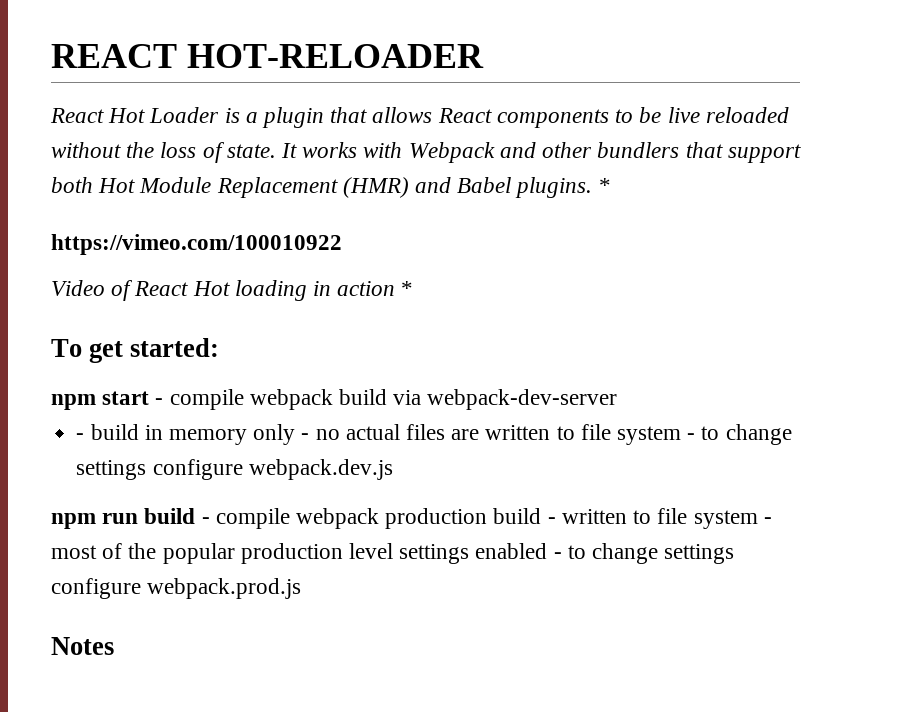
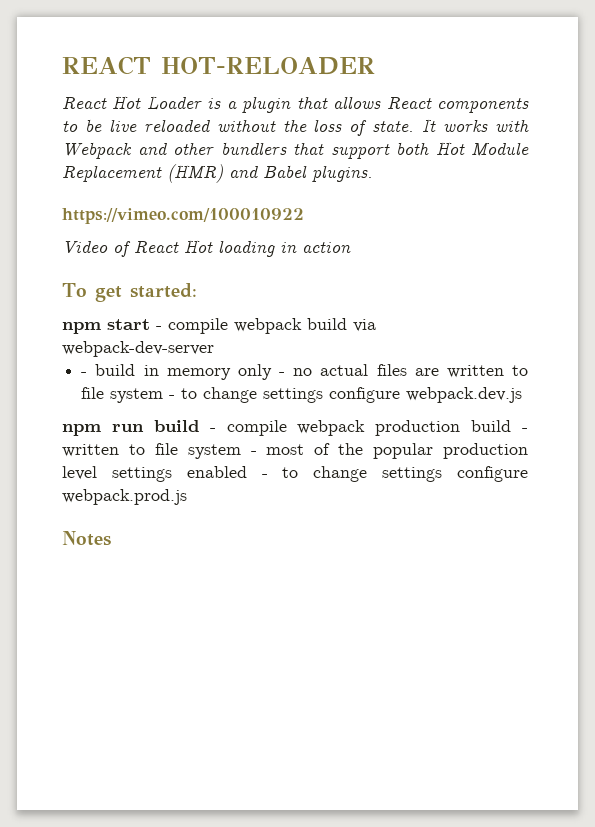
[598,178,611,193] * -> (373, 173) none
[401,281,414,296] * -> (351, 247) none

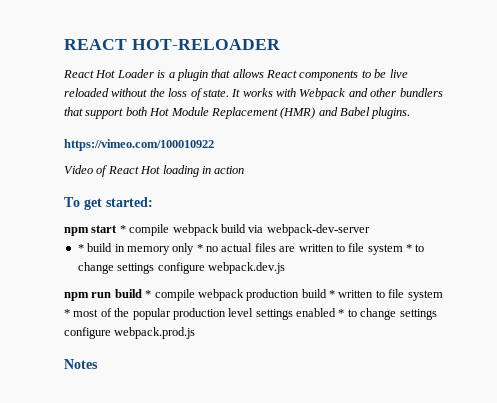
[156,326,162,330] - -> [119,225,126,233] *
[81,372,88,376] - -> [77,244,84,252] *
[279,372,286,376] - -> [196,244,203,252] *
[169,395,176,399] - -> [406,244,412,252] *
[209,428,216,432] - -> [145,290,152,298] *
[522,428,528,432] [62,443,257,459] - written to file system - -> [329,289,443,301] [64,309,70,317] * written to file system *
[261,474,268,478] - -> [338,309,345,317] *

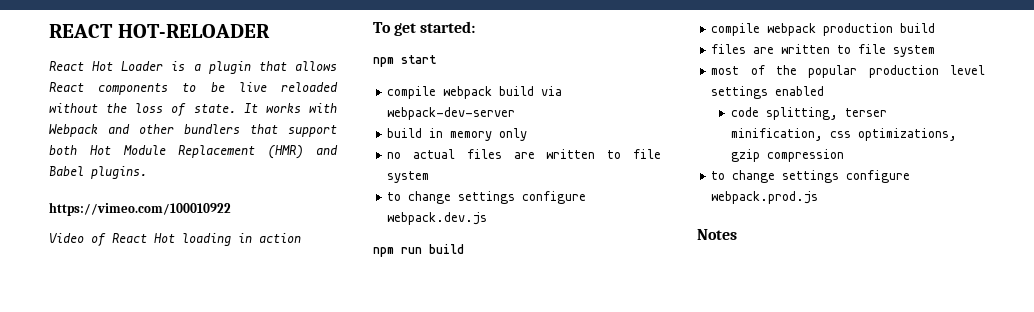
[119,225,126,233] * -> (436, 59) //
[77,244,84,252] * -> (516, 113) none
[196,244,203,252] * -> (528, 134) //
[406,244,412,252] * -> (430, 177) //
[145,290,152,298] * -> (464, 249) //
[329,289,443,301] [64,309,70,317] * written to file system * -> [711,44,936,57] // files are written to file system //
[338,309,345,317] * -> [730,107,887,120] [730,128,957,141] [730,149,844,162] // code splitting, terser minification, css optimizations, gzip compression //

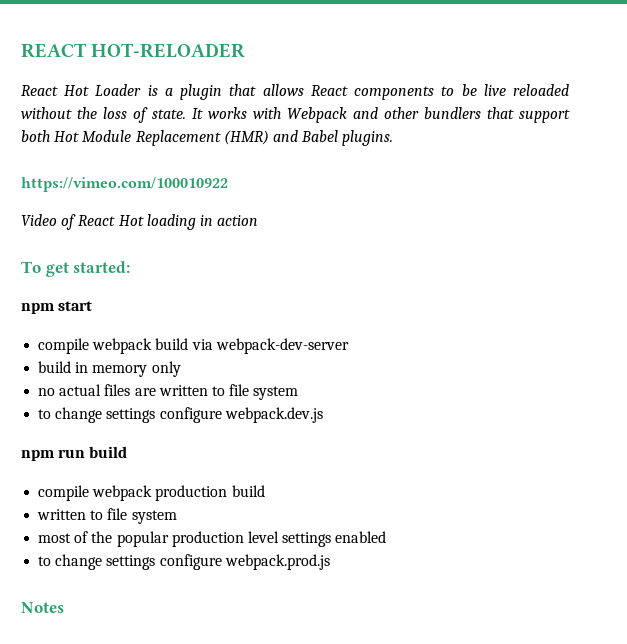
[711,44,775,54] files are -> (265, 491) none
[730,107,887,120] [730,128,957,141] [730,149,844,162] // code splitting, terser minification, css optimizations, gzip compression -> (387, 537) none

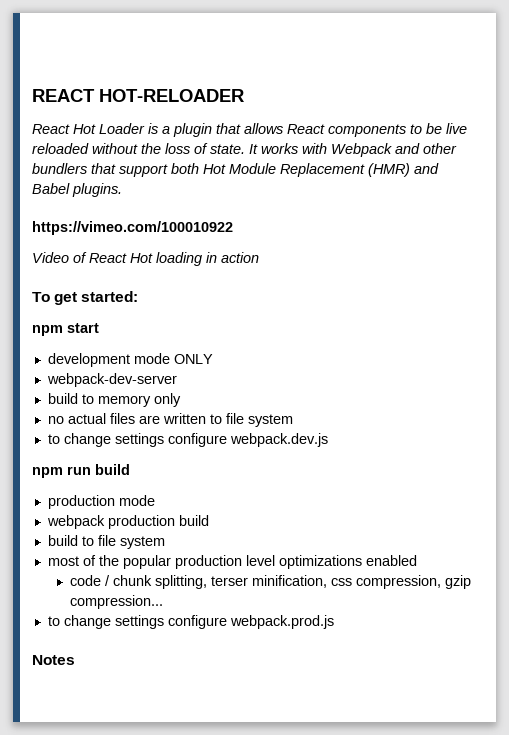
[38,338,213,354] compile webpack build via -> [47,353,213,367] development mode ONLY //
[75,362,89,373] in -> [81,394,94,404] to
[38,485,90,501] compile -> [47,495,155,509] production mode //
[37,509,87,520] written -> [47,535,78,546] build
[282,532,332,547] settings -> [278,555,362,569] optimizations
(387, 537) none -> [69,575,471,589] [69,595,163,609] // code / chunk splitting, terser minification, css compression, gzip compression...

